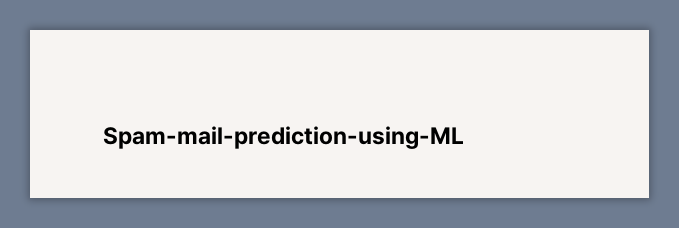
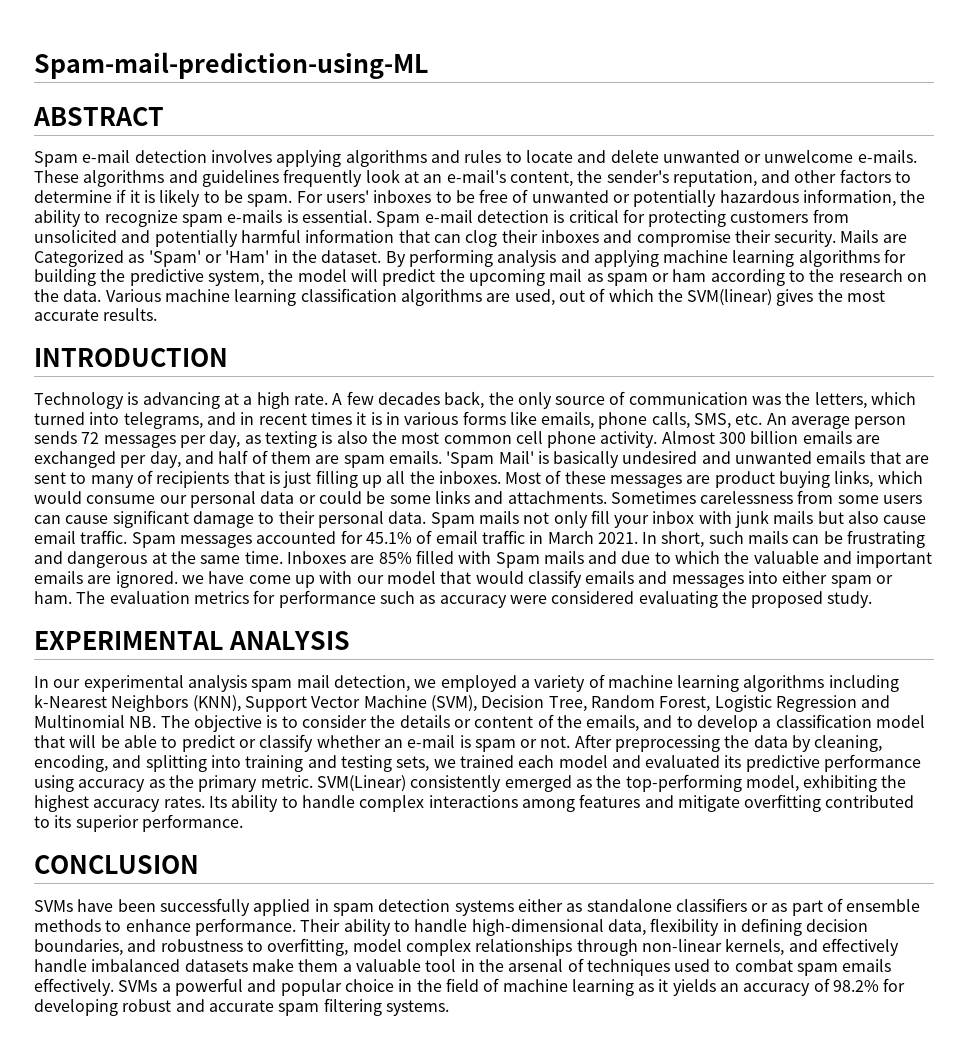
(464, 137) none -> [33,107,164,126] [34,150,917,167] [34,169,912,187] [34,189,926,207] [34,209,849,227] [34,229,907,247] [34,249,907,267] [34,269,928,286] [34,288,886,306] [34,308,158,321] [34,348,228,367] [34,391,917,409] [34,411,907,429] [34,431,881,448] [34,450,930,468] [34,470,923,488] [34,490,923,508] [34,510,927,528] [34,530,926,548] [34,550,933,568] [34,570,894,588] [34,590,873,608] [34,631,350,650] [34,674,899,692] [34,694,891,712] [34,714,926,732] [34,734,883,752] [34,754,922,772] [34,774,907,792] [34,794,915,812] [34,814,243,832] [34,855,199,874] [34,898,921,916] [34,918,869,936] [34,938,899,956] [34,958,892,976] [34,978,906,996] [34,998,449,1016] // ABSTRACT // Spam e-mail detection involves applying algorithms and rules to locate and delete unwanted or unwelcome e-mails. These algorithms and guidelines frequently look at an e-mail's content, the sender's reputation, and other factors to determine if it is likely to be spam. For users' inboxes to be free of unwanted or potentially hazardous information, the ability to recognize spam e-mails is essential. Spam e-mail detection is critical for protecting customers from unsolicited and potentially harmful information that can clog their inboxes and compromise their security. Mails are Categorized as 'Spam' or 'Ham' in the dataset. By performing analysis and applying machine learning algorithms for building the predictive system, the model will predict the upcoming mail as spam or ham according to the research on the data. Various machine learning classification algorithms are used, out of which the SVM(linear) gives the most accurate results. // INTRODUCTION // Technology is advancing at a high rate. A few decades back, the only source of communication was the letters, which turned into telegrams, and in recent times it is in various forms like emails, phone calls, SMS, etc. An average person sends 72 messages per day, as texting is also the most common cell phone activity. Almost 300 billion emails are exchanged per day, and half of them are spam emails. 'Spam Mail' is basically undesired and unwanted emails that are sent to many of recipients that is just filling up all the inboxes. Most of these messages are product buying links, which would consume our personal data or could be some links and attachments. Sometimes carelessness from some users can cause significant damage to their personal data. Spam mails not only fill your inbox with junk mails but also cause email traffic. Spam messages accounted for 45.1% of email traffic in March 2021. In short, such mails can be frustrating and dangerous at the same time. Inboxes are 85% filled with Spam mails and due to which the valuable and important emails are ignored. we have come up with our model that would classify emails and messages into either spam or ham. The evaluation metrics for performance such as accuracy were considered evaluating the proposed study. // EXPERIMENTAL ANALYSIS // In our experimental analysis spam mail detection, we employed a variety of machine learning algorithms including k-Nearest Neighbors (KNN), Support Vector Machine (SVM), Decision Tree, Random Forest, Logistic Regression and Multinomial NB. The objective is to consider the details or content of the emails, and to develop a classification model that will be able to predict or classify whether an e-mail is spam or not. After preprocessing the data by cleaning, encoding, and splitting into training and testing sets, we trained each model and evaluated its predictive performance using accuracy as the primary metric. SVM(Linear) consistently emerged as the top-performing model, exhibiting the highest accuracy rates. Its ability to handle complex interactions among features and mitigate overfitting contributed to its superior performance. // CONCLUSION // SVMs have been successfully applied in spam detection systems either as standalone classifiers or as part of ensemble methods to enhance performance. Their ability to handle high-dimensional data, flexibility in defining decision boundaries, and robustness to overfitting, model complex relationships through non-linear kernels, and effectively handle imbalanced datasets make them a valuable tool in the arsenal of techniques used to combat spam emails effectively. SVMs a powerful and popular choice in the field of machine learning as it yields an accuracy of 98.2% for developing robust and accurate spam filtering systems.

